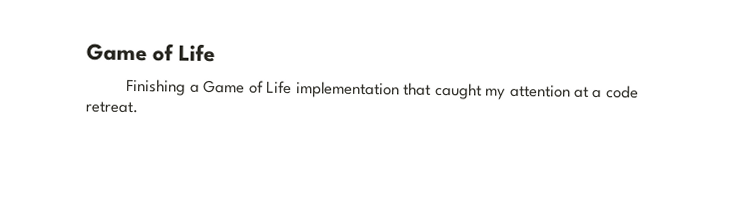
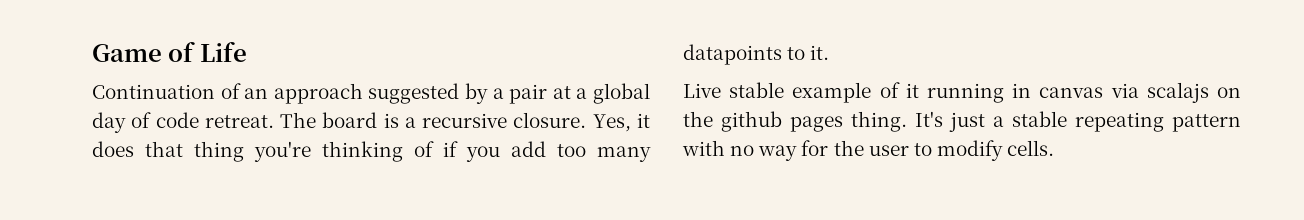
[126,78,639,100] [85,101,138,114] Finishing a Game of Life implementation that caught my attention at a code retreat. -> [92,83,651,104] [92,112,650,133] [92,141,651,162] [683,44,830,65] [683,82,1241,103] [683,111,1241,132] [682,140,1055,161] Continuation of an approach suggested by a pair at a global day of code retreat. The board is a recursive closure. Yes, it does that thing you're thinking of if you add too many datapoints to it. // Live stable example of it running in canvas via scalajs on the github pages thing. It's just a stable repeating pattern with no way for the user to modify cells.

